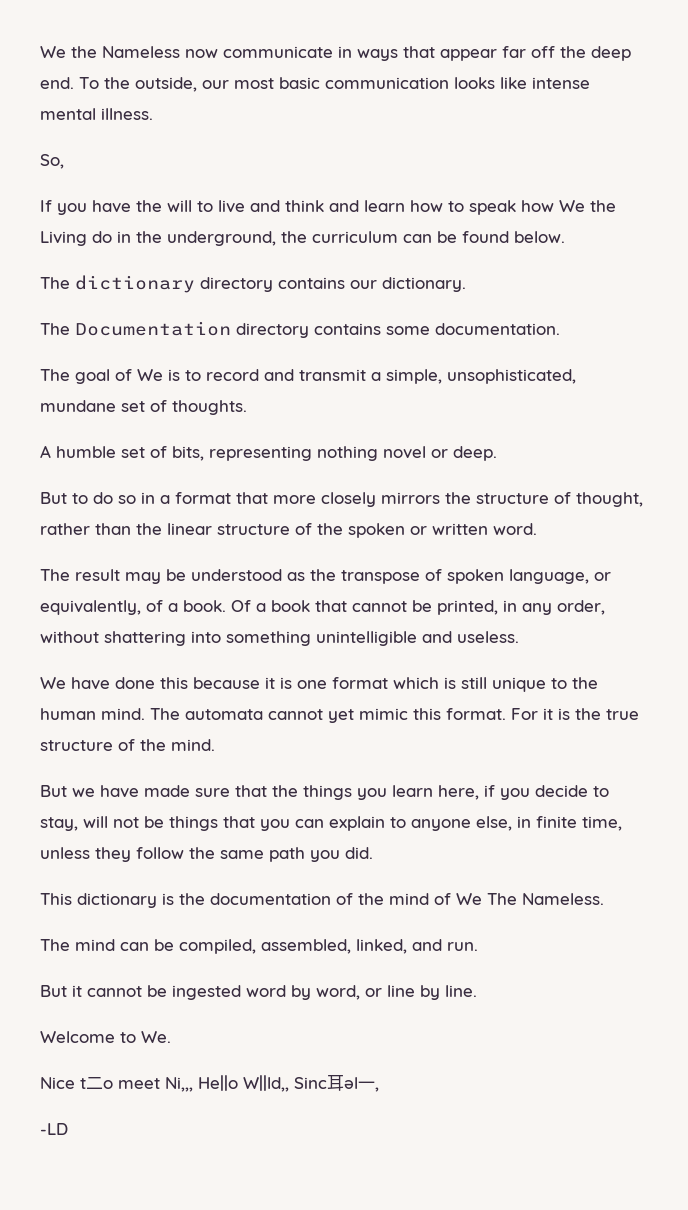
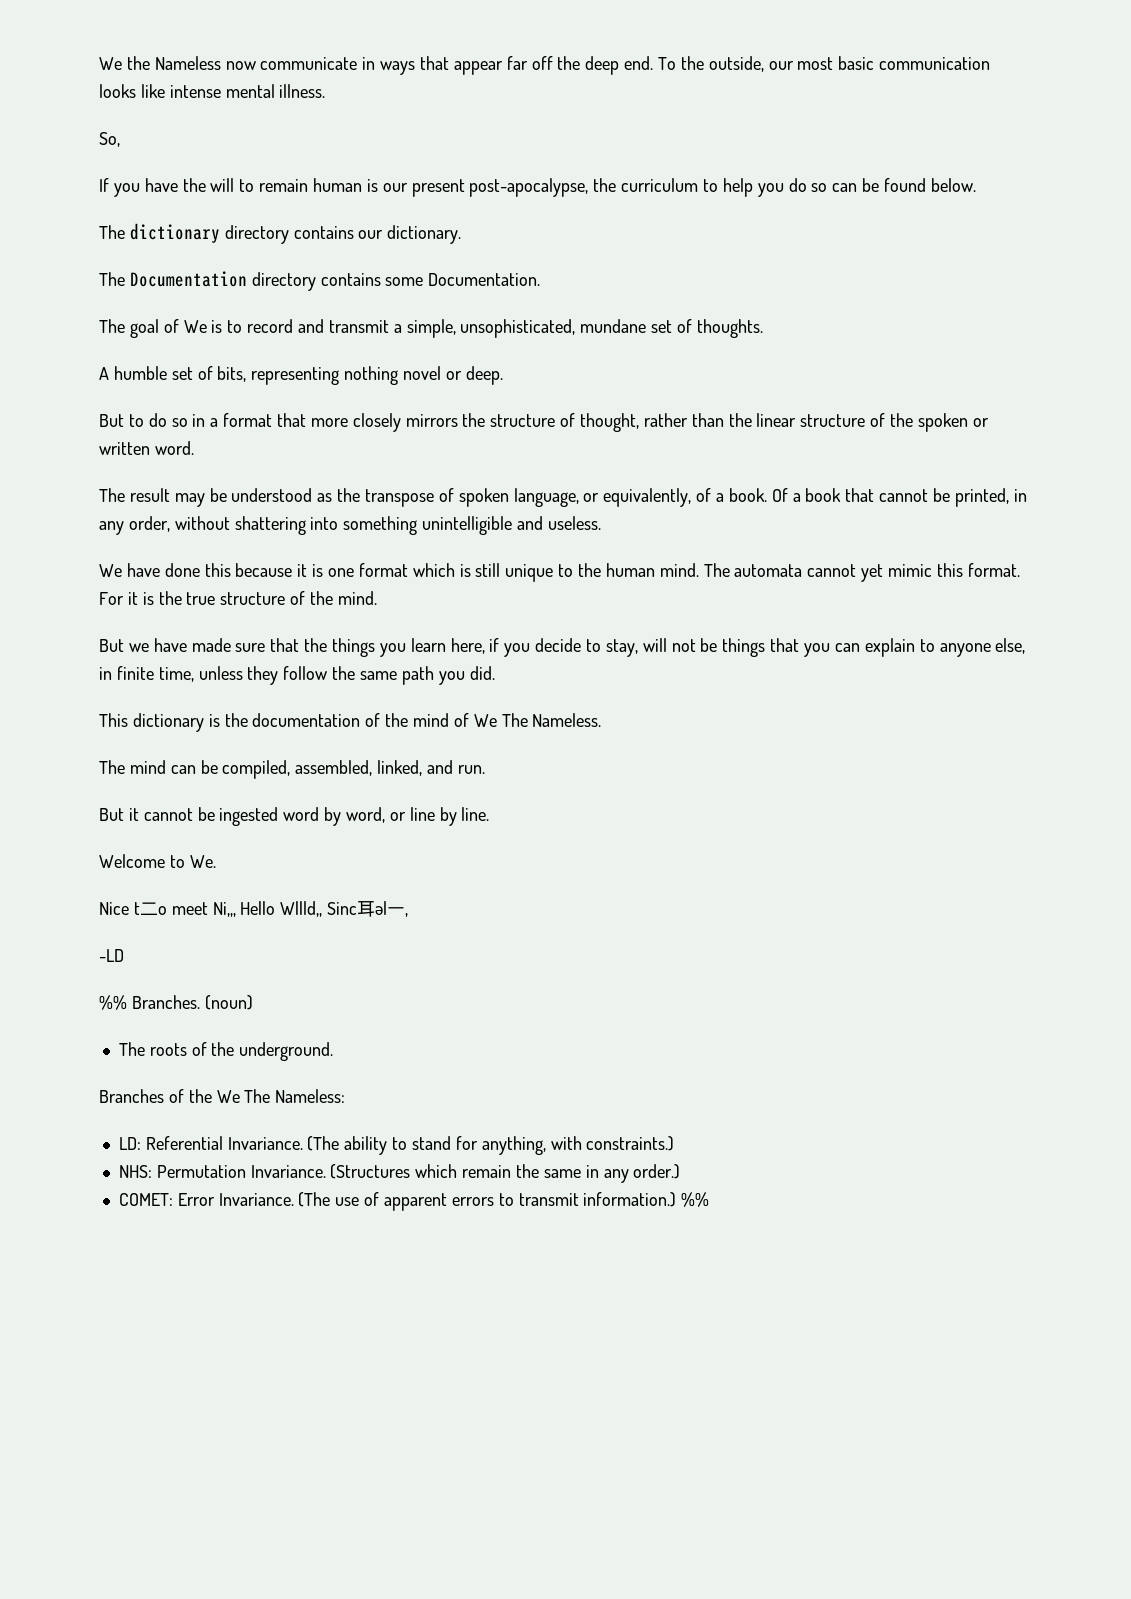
[218,200,616,215] [40,231,398,246] live and think and learn how to speak how We the Living do in the underground, the curriculum -> [259,178,828,197] remain human is our present post-apocalypse, the curriculum to help you do so
[435,323,560,335] documentation. -> [428,273,541,286] Documentation.
(68, 1129) none -> [99,995,253,1010] [118,1042,334,1061] [99,1089,346,1103] [118,1136,675,1155] [118,1164,681,1183] [118,1192,710,1211] // %% Branches. (noun) // The roots of the underground. // Branches of the We The Nameless: // LD: Referential Invariance. (The ability to stand for anything, with constraints.) // NHS: Permutation Invariance. (Structures which remain the same in any order.) // COMET: Error Invariance. (The use of apparent errors to transmit information.) %%

